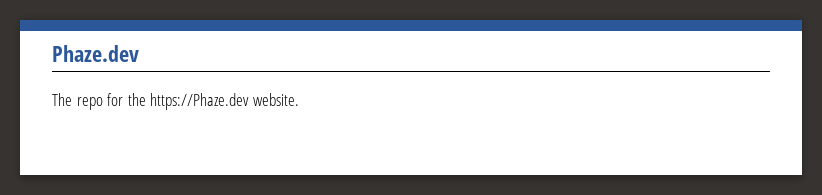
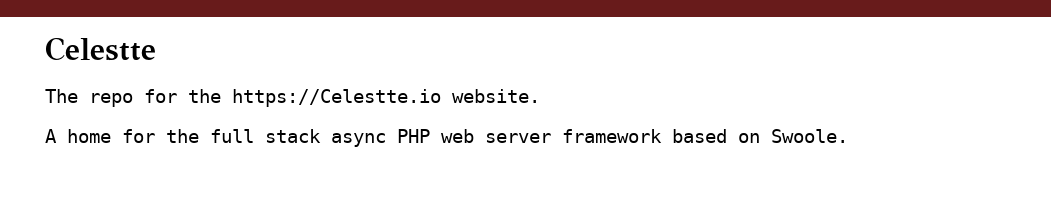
[52,45,139,62] Phaze.dev -> [45,37,156,61] Celestte
[150,93,250,110] https://Phaze.dev -> [232,89,441,107] https://Celestte.io
(299, 99) none -> [45,129,848,147] // A home for the full stack async PHP web server framework based on Swoole.

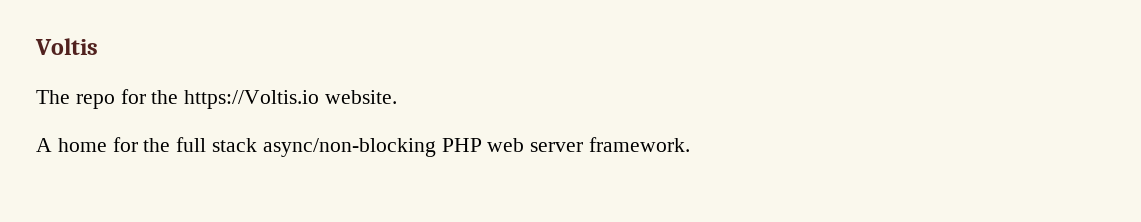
[45,37,156,61] Celestte -> [35,38,98,55] Voltis
[232,89,441,107] https://Celestte.io -> [184,90,320,109] https://Voltis.io
[331,133,386,147] async -> [262,138,436,157] async/non-blocking
[562,129,848,143] framework based on Swoole. -> [589,137,691,152] framework.

